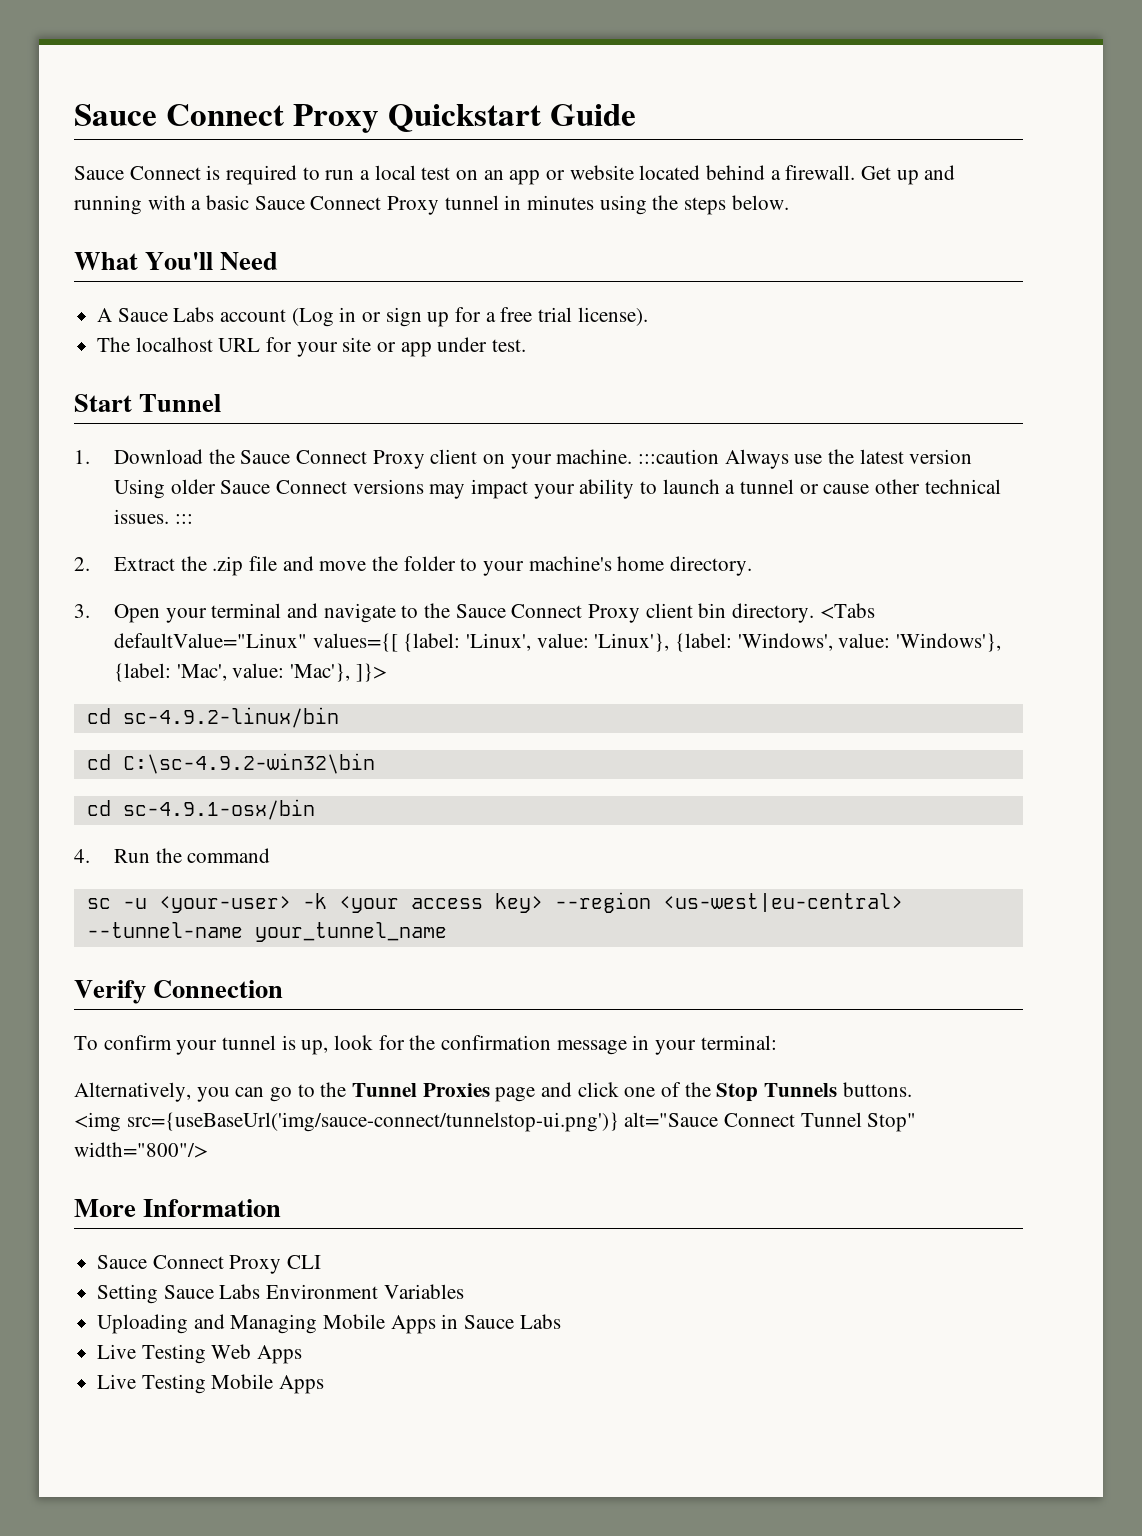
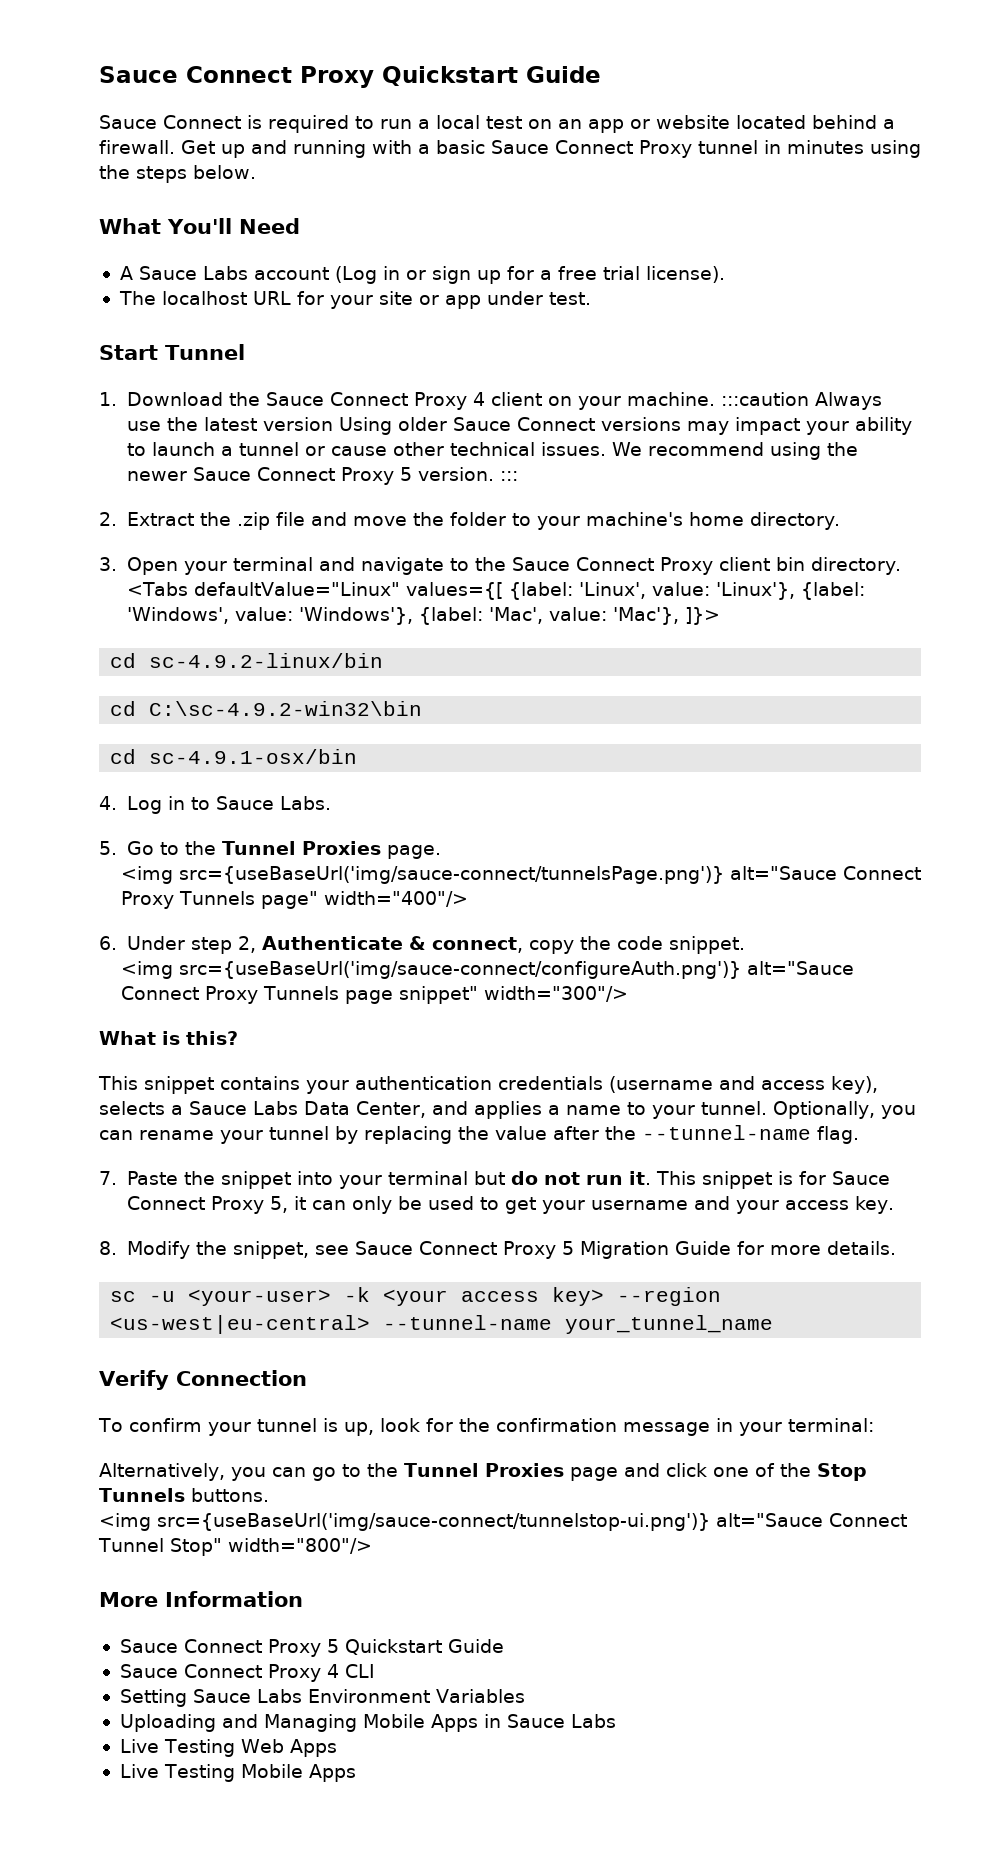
(425, 459) none -> [472,392,485,406] 4
(170, 516) none -> [611,442,859,460] [126,467,494,485] We recommend using the newer Sauce Connect Proxy 5 version.
[114,848,271,863] Run the command -> [126,796,331,814] [99,841,442,859] [120,866,921,884] [120,891,468,909] [99,936,745,954] [120,961,854,979] [120,986,628,1004] [99,1031,238,1045] [98,1076,878,1094] [99,1101,916,1119] [99,1125,859,1144] [99,1171,891,1189] [126,1196,895,1214] [99,1241,896,1259] Log in to Sauce Labs. // 5. Go to the Tunnel Proxies page. // <img src={useBaseUrl('img/sauce-connect/tunnelsPage.png')} alt="Sauce Connect Proxy Tunnels page" width="400"/> // 6. Under step 2, Authenticate & connect, copy the code snippet. // <img src={useBaseUrl('img/sauce-connect/configureAuth.png')} alt="Sauce Connect Proxy Tunnels page snippet" width="300"/> // What is this? // This snippet contains your authentication credentials (username and access key), selects a Sauce Labs Data Center, and applies a name to your tunnel. Optionally, you can rename your tunnel by replacing the value after the --tunnel-name flag. // 7. Paste the snippet into your terminal but do not run it. This snippet is for Sauce Connect Proxy 5, it can only be used to get your username and your access key. // 8. Modify the snippet, see Sauce Connect Proxy 5 Migration Guide for more details.
(282, 1264) none -> [326,1639,504,1655] [119,1664,339,1682] 5 Quickstart Guide // Sauce Connect Proxy 4

